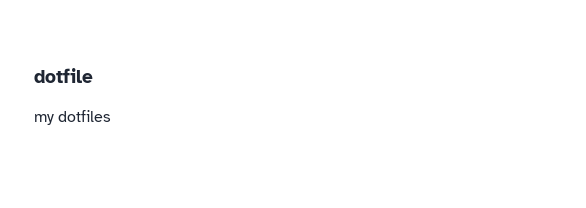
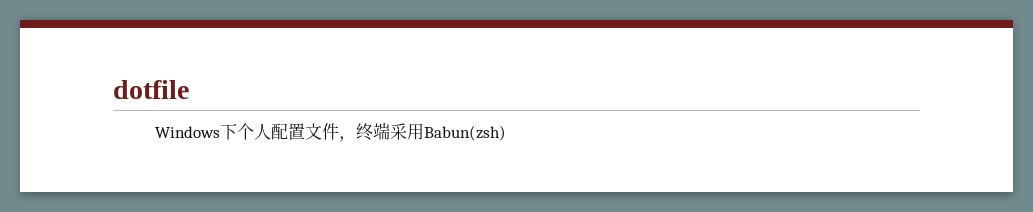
[34,110,112,125] my dotfiles -> [154,122,506,142] Windows下个人配置文件，终端采用Babun(zsh)

